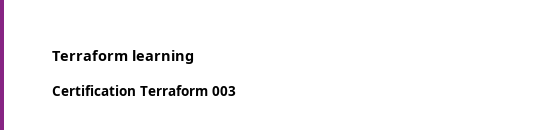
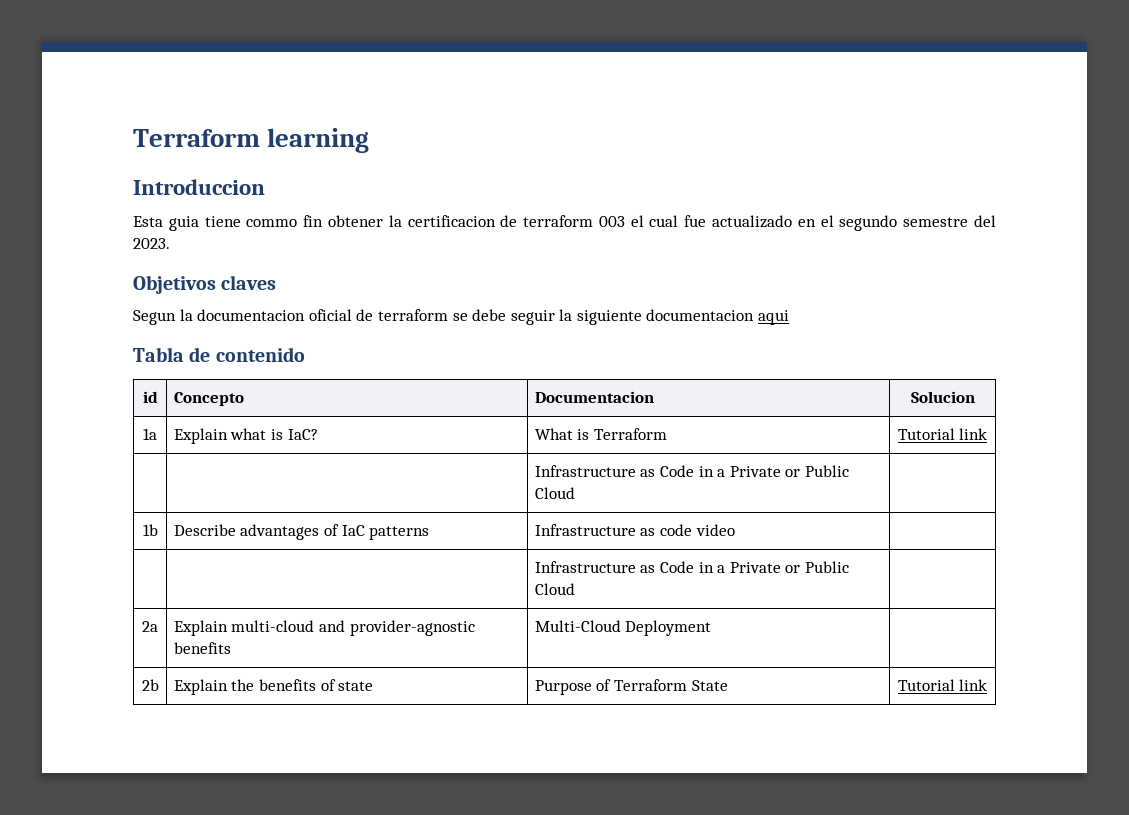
[52,85,236,96] Certification Terraform 003 -> [133,179,265,195] [133,215,996,231] [133,238,170,249] [133,275,277,294] [133,309,790,325] [133,347,305,362] [142,391,158,403] [173,392,244,406] [534,391,654,403] [910,391,975,403] [143,428,157,440] [173,428,318,444] [534,428,668,440] [897,428,988,440] [534,465,849,477] [534,487,575,499] [142,524,158,536] [173,524,430,540] [534,524,735,536] [534,561,849,573] [534,583,575,595] [142,621,158,632] [173,620,475,636] [173,642,231,654] [534,620,712,636] [141,679,159,691] [173,679,374,695] [534,679,728,695] [897,679,988,691] Introduccion // Esta guia tiene commo fin obtener la certificacion de terraform 003 el cual fue actualizado en el segundo semestre del 2023. // Objetivos claves // Segun la documentacion oficial de terraform se debe seguir la siguiente documentacion aqui // Tabla de contenido // id | Concepto | Documentacion | Solucion // 1a | Explain what is IaC? | What is Terraform | Tutorial link // | | Infrastructure as Code in a Private or Public Cloud | // 1b | Describe advantages of IaC patterns | Infrastructure as code video | // | | Infrastructure as Code in a Private or Public Cloud | // 2a | Explain multi-cloud and provider-agnostic benefits | Multi-Cloud Deployment | // 2b | Explain the benefits of state | Purpose of Terraform State | Tutorial link

